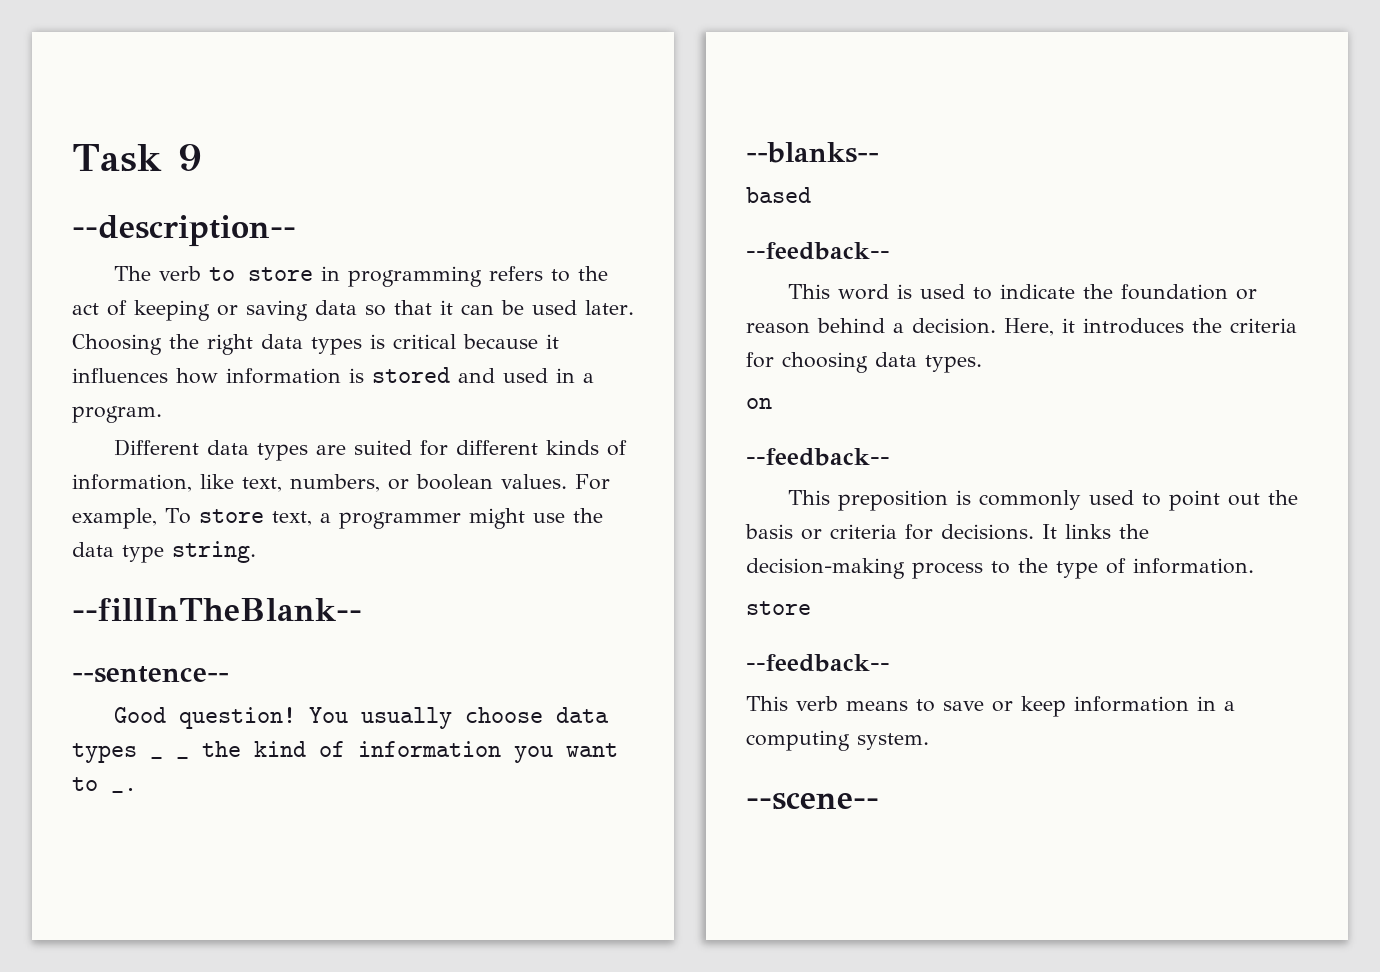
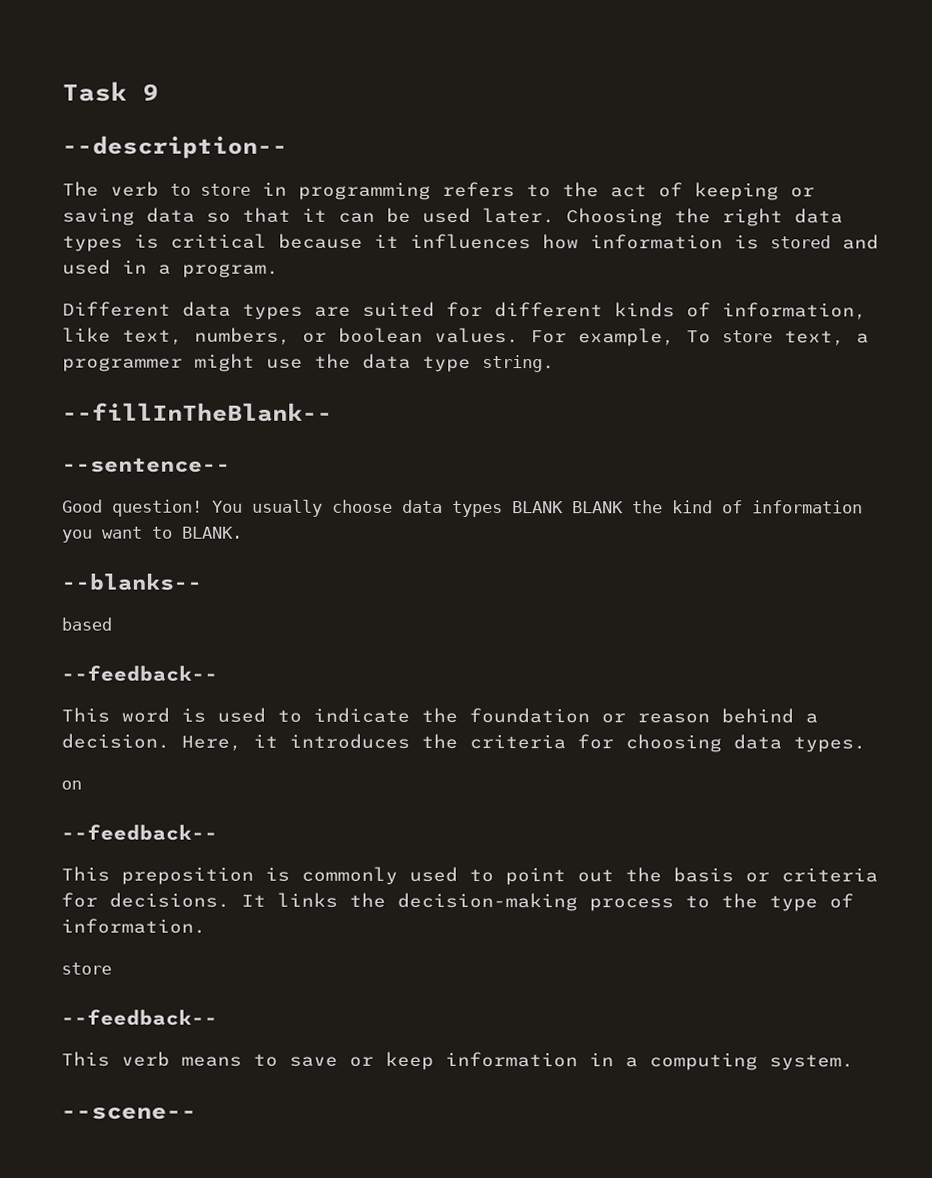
[150,757,189,759] _ _ -> [512,501,624,514] BLANK BLANK
[111,788,137,793] _. -> [182,526,243,539] BLANK.

